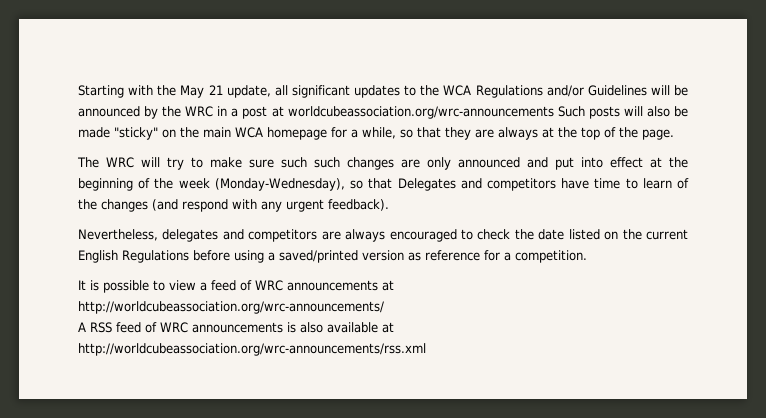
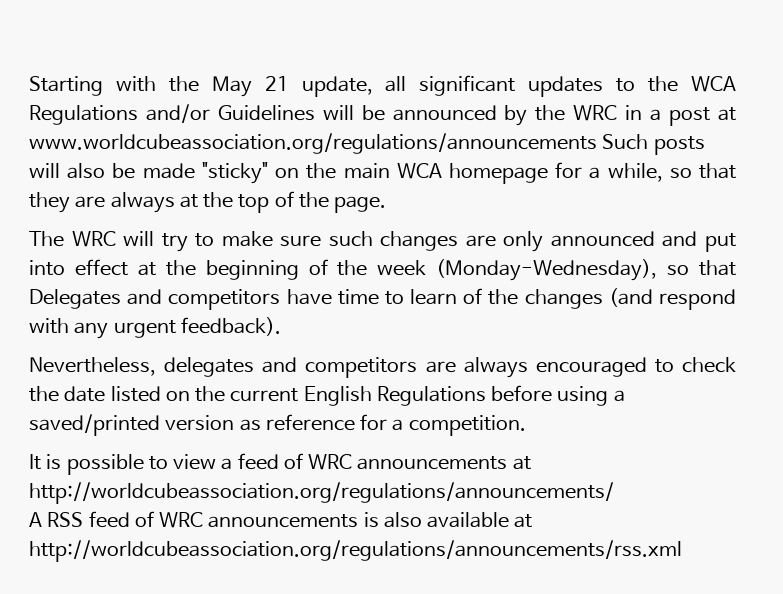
[287,106,554,119] worldcubeassociation.org/wrc-announcements -> [29,133,597,154] www.worldcubeassociation.org/regulations/announcements
[314,157,340,168] such -> (373, 239) none
[78,301,384,314] http://worldcubeassociation.org/wrc-announcements/ -> [29,482,614,504] http://worldcubeassociation.org/regulations/announcements/
[78,343,426,356] http://worldcubeassociation.org/wrc-announcements/rss.xml -> [29,540,682,562] http://worldcubeassociation.org/regulations/announcements/rss.xml

